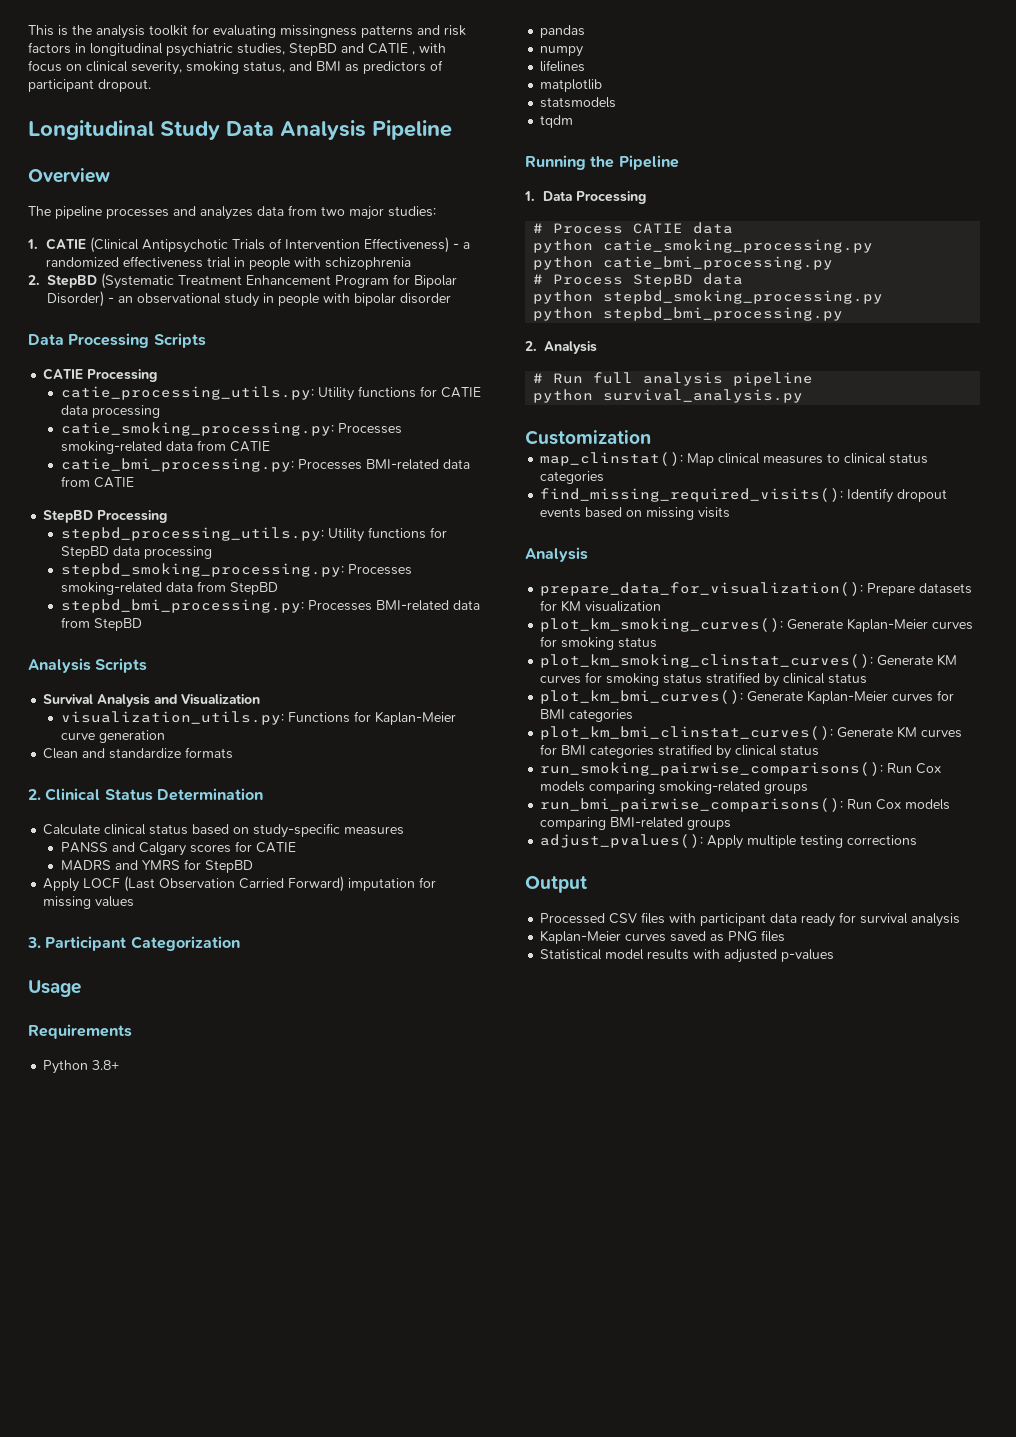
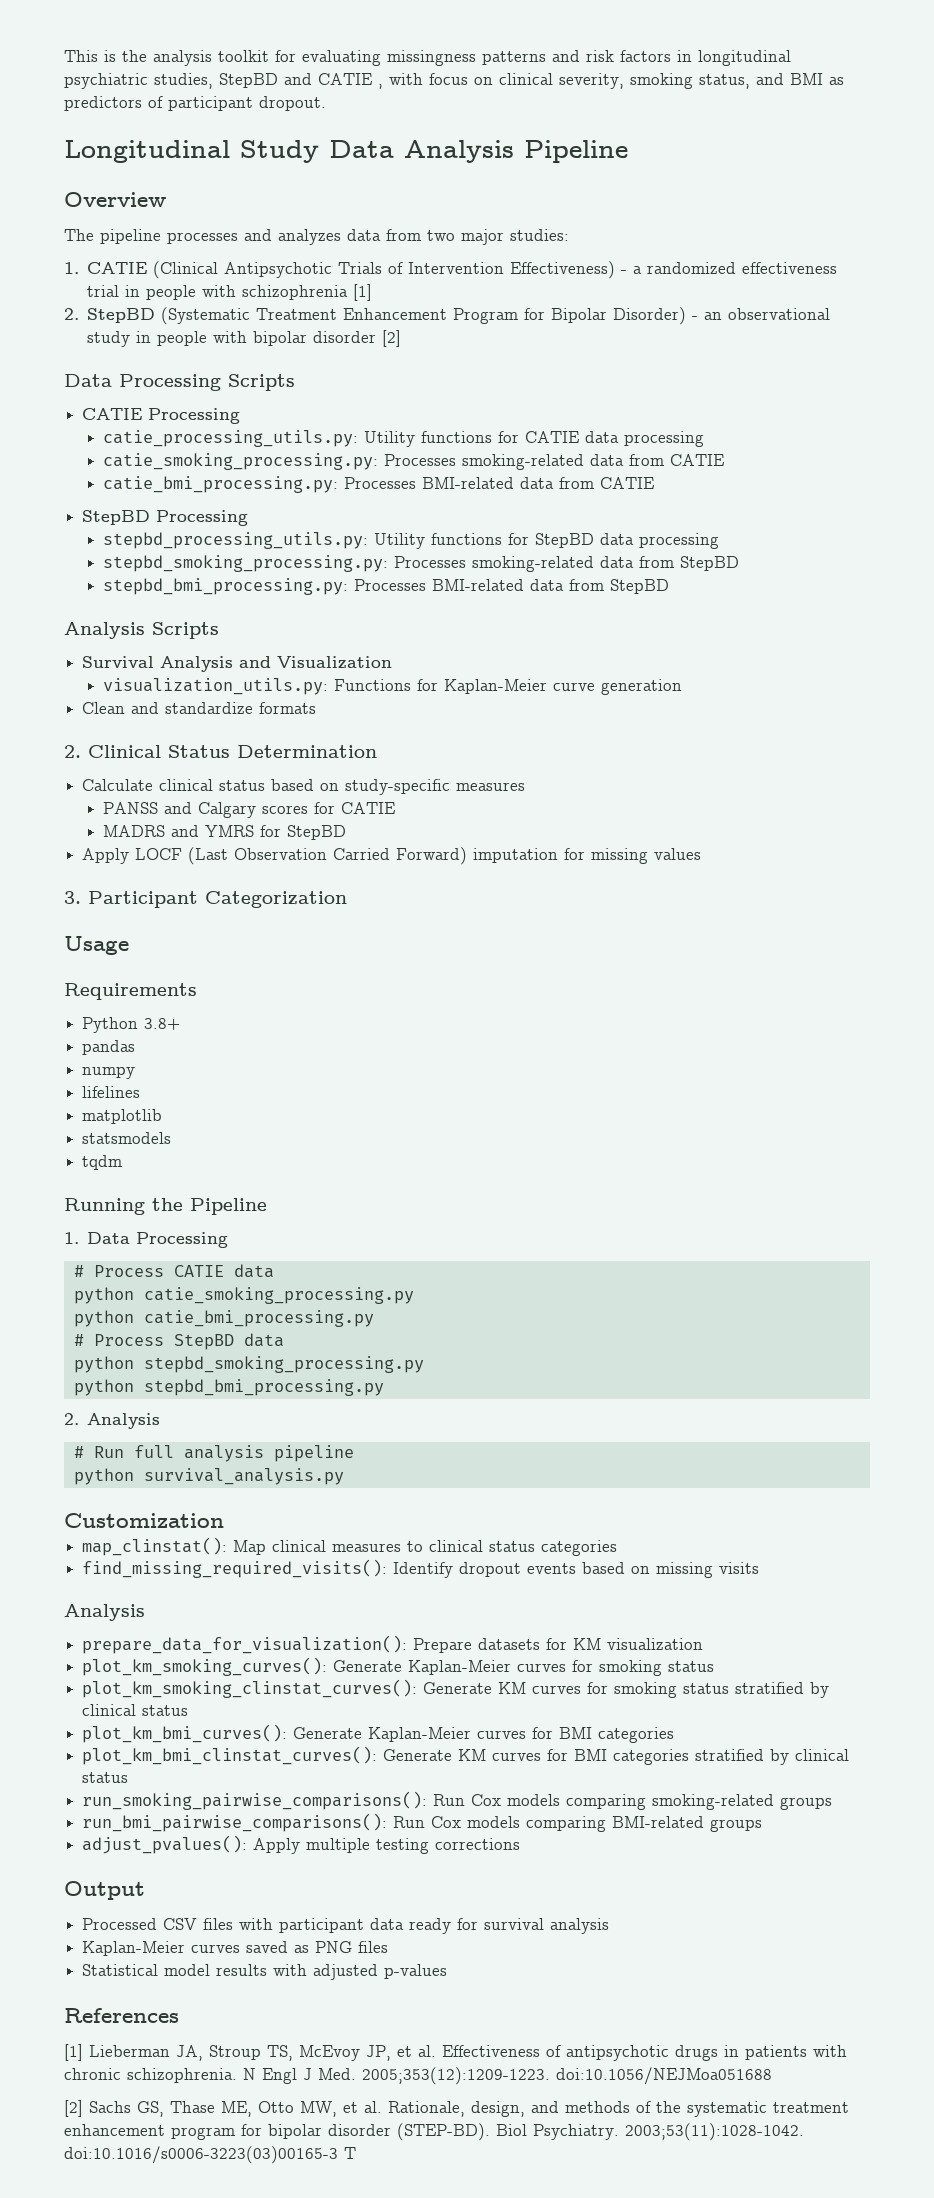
(411, 263) none -> [353,284,373,301] [1]
(451, 298) none -> [382,330,402,347] [2]
(835, 955) none -> [64,2008,179,2023] [64,2044,847,2061] [64,2067,772,2085] [64,2100,849,2117] [64,2123,804,2141] [64,2146,356,2164] // References // [1] Lieberman JA, Stroup TS, McEvoy JP, et al. Effectiveness of antipsychotic drugs in patients with chronic schizophrenia. N Engl J Med. 2005;353(12):1209-1223. doi:10.1056/NEJMoa051688 // [2] Sachs GS, Thase ME, Otto MW, et al. Rationale, design, and methods of the systematic treatment enhancement program for bipolar disorder (STEP-BD). Biol Psychiatry. 2003;53(11):1028-1042. doi:10.1016/s0006-3223(03)00165-3 T

